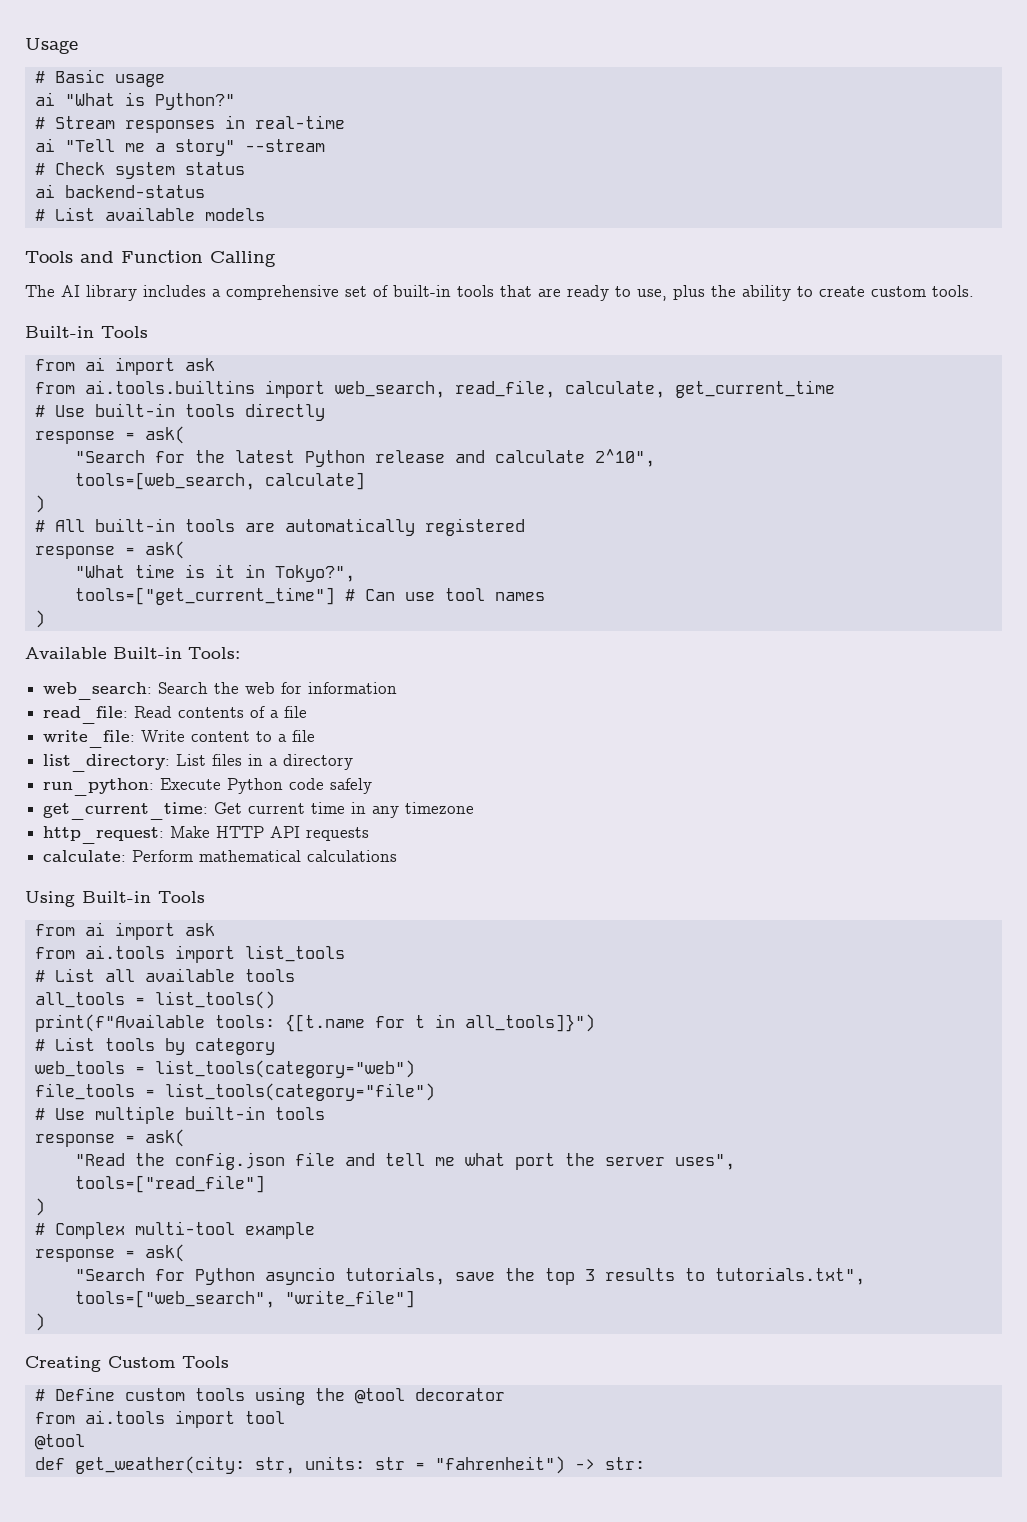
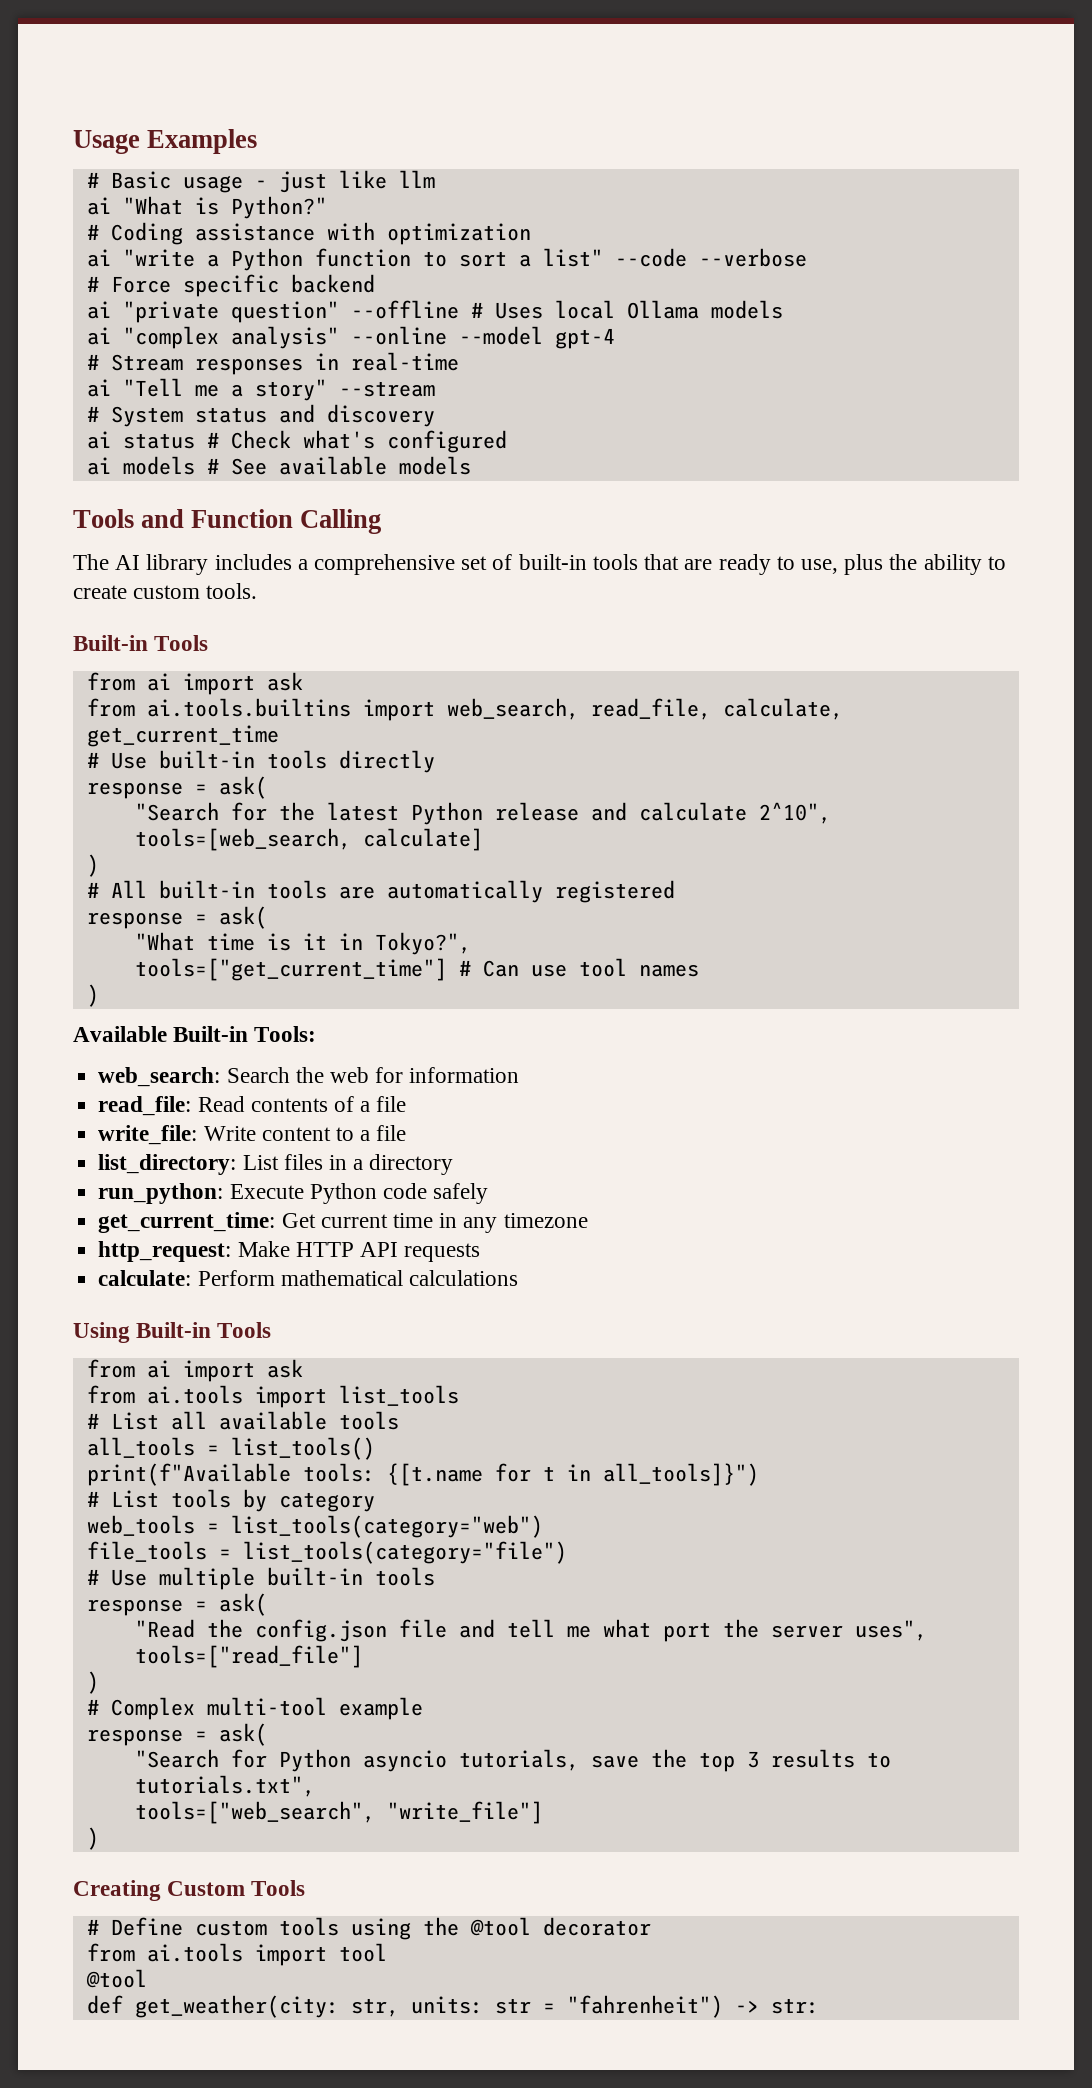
(78, 46) none -> [147,129,258,154] Examples
(165, 80) none -> [254,170,435,193] - just like llm
(235, 101) none -> [86,222,531,245] [86,248,807,271] [86,274,375,297] [86,300,783,323] [86,326,615,349] // # Coding assistance with optimization // ai "write a Python function to sort a list" --code --verbose // # Force specific backend // ai "private question" --offline # Uses local Ollama models // ai "complex analysis" --online --model gpt-4
[54,162,245,179] [34,184,205,198] [34,207,95,221] Check system status // ai backend-status // # List -> [110,404,435,427] [86,430,507,453] [86,456,267,475] System status and discovery // ai status # Check what's configured // ai models # See

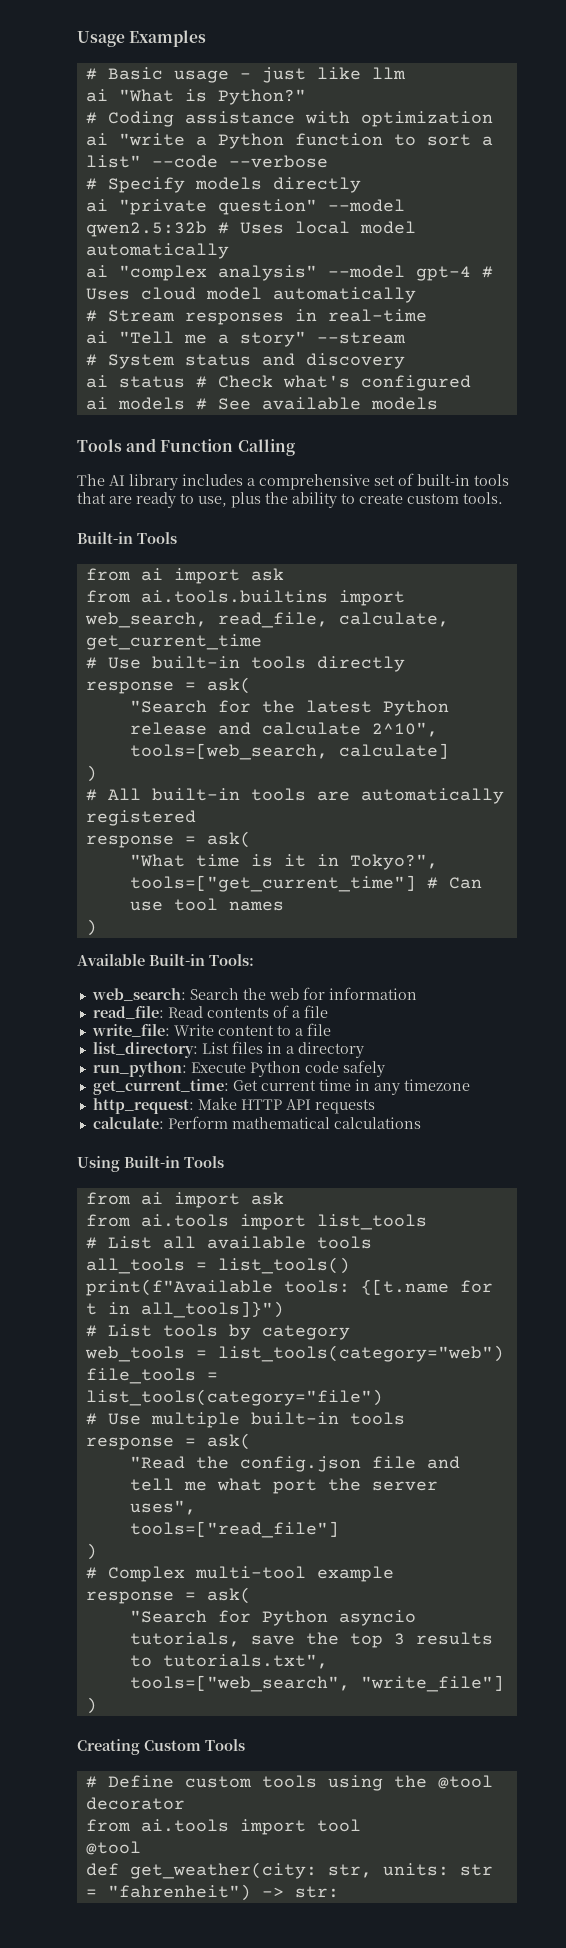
[110,274,375,297] Force specific backend -> [107,177,361,193] Specify models directly
[350,300,459,319] --offline -> [327,199,405,212] [85,221,207,237] --model qwen2.5:32b
[626,300,783,319] Ollama models -> [359,221,416,234] [85,243,229,259] model automatically
[350,326,447,345] --online -> (317, 273) none
(615, 338) none -> [481,266,493,278] [85,287,416,303] # Uses cloud model automatically

